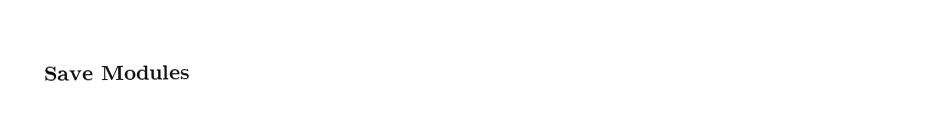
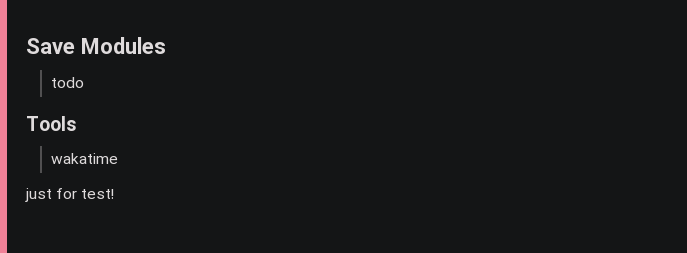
(191, 73) none -> [50,77,84,88] [26,116,76,131] [50,153,118,164] [25,188,115,202] // todo // Tools // wakatime // just for test!

